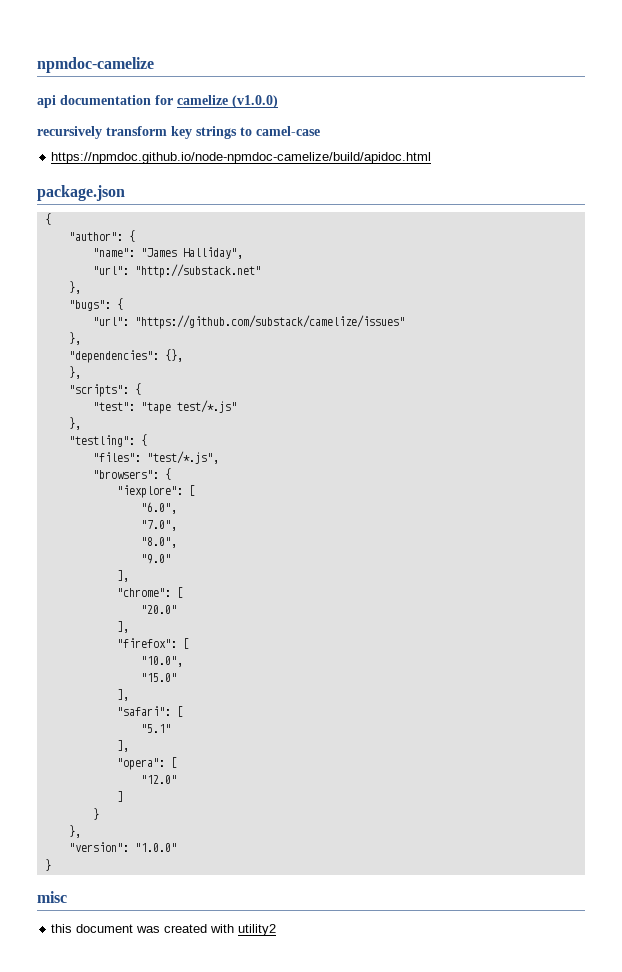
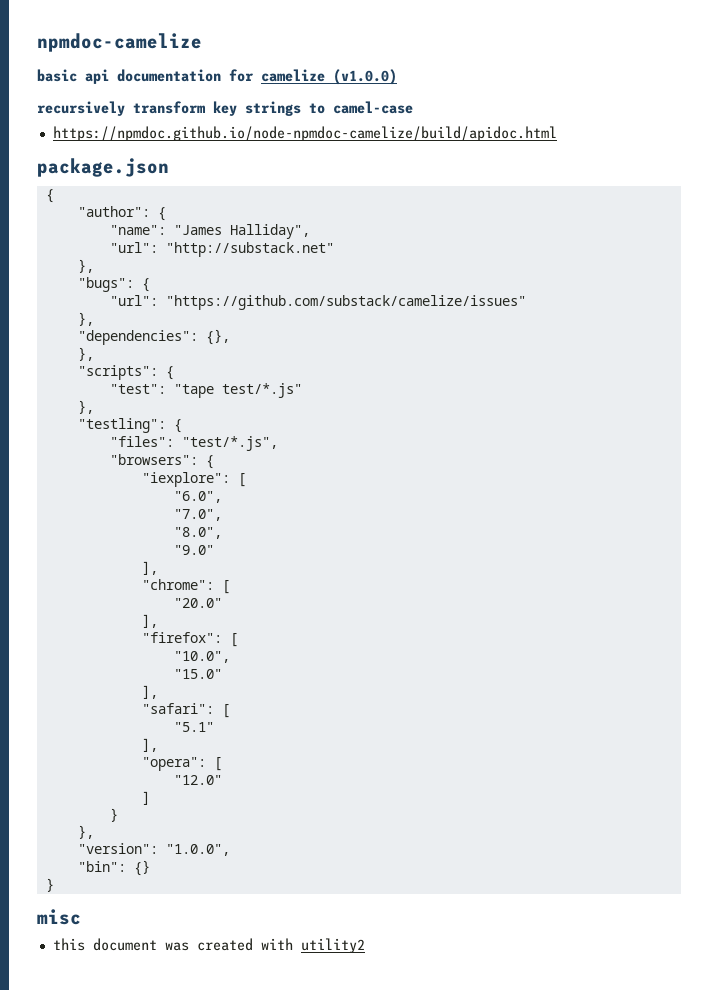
(154, 65) none -> [37,69,77,82] basic
[134,843,177,852] "1.0.0" -> [165,844,230,856] [77,860,150,876] "1.0.0", // "bin": {}

